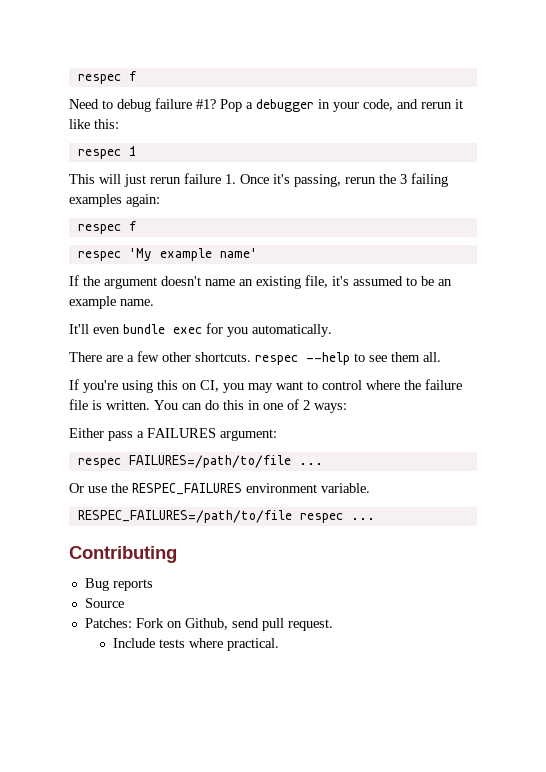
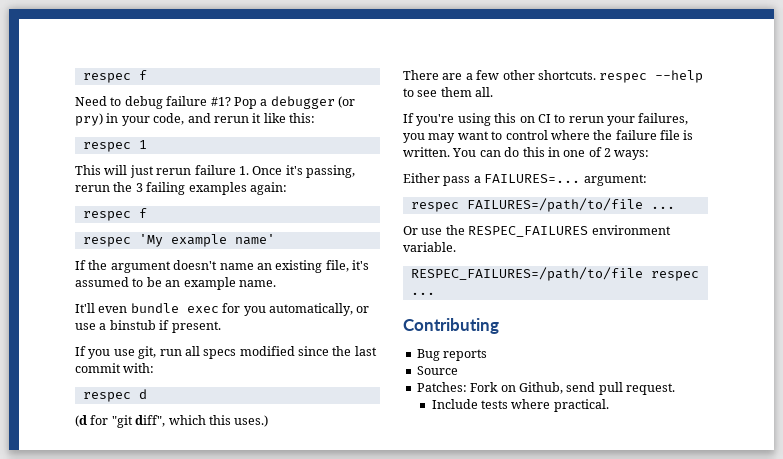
(314, 105) none -> [338,96,355,108] [75,113,103,126] (or pry)
[252,324,332,337] automatically. -> [268,303,370,316] [75,320,221,333] [75,346,377,359] [75,363,155,373] [82,389,147,402] [75,415,269,428] automatically, or use a binstub if present. // If you use git, run all specs modified since the last commit with: // respec d // (d for "git diff", which this uses.)
[200,380,219,392] CI, -> [537,113,689,126] CI to rerun your failures,
[147,428,216,438] FAILURES -> [484,174,581,183] FAILURES=...

